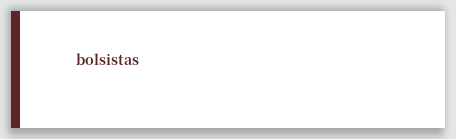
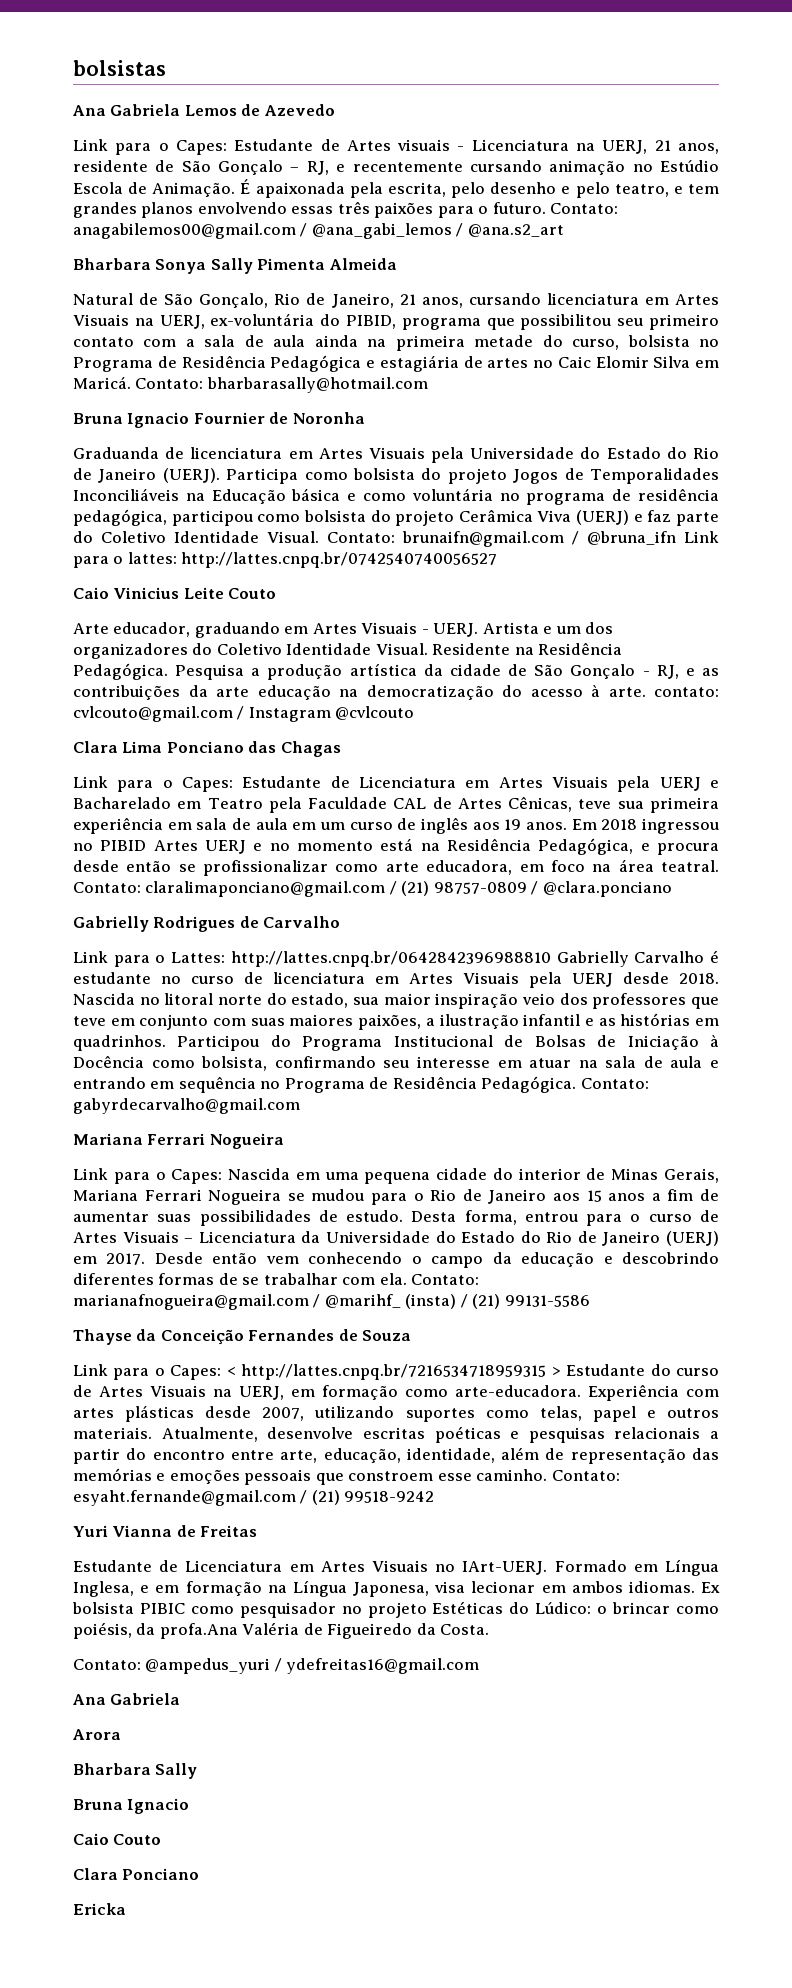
(139, 59) none -> [73,104,335,116] [73,139,719,155] [73,160,719,175] [73,179,719,198] [73,201,619,218] [73,223,564,239] [73,258,397,274] [73,293,719,308] [73,313,719,330] [73,335,719,351] [73,355,719,372] [73,376,428,393] [73,412,365,428] [73,447,719,463] [73,468,720,484] [73,488,719,505] [73,509,719,526] [73,531,719,547] [73,552,498,568] [73,587,277,599] [73,622,614,638] [73,642,623,659] [73,663,719,680] [73,684,719,700] [73,706,415,722] [73,741,341,757] [73,776,720,792] [73,796,720,813] [73,817,720,834] [73,838,719,855] [73,859,719,876] [73,881,672,897] [73,916,341,932] [73,950,720,967] [73,972,719,988] [73,993,719,1009] [73,1013,720,1030] [73,1034,720,1051] [73,1055,719,1071] [73,1076,649,1093] [73,1098,300,1114] [73,1133,284,1149] [73,1168,719,1184] [73,1189,720,1205] [73,1210,719,1226] [73,1231,719,1246] [73,1252,719,1268] [73,1273,480,1285] [73,1294,590,1310] [73,1329,412,1345] [73,1364,719,1380] [73,1384,719,1401] [73,1405,720,1422] [73,1426,719,1443] [73,1447,719,1464] [73,1468,620,1485] [73,1490,435,1506] [73,1525,258,1537] [73,1559,720,1576] [73,1580,720,1597] [72,1601,720,1618] [73,1622,490,1639] [73,1658,480,1674] [73,1693,181,1705] [73,1729,121,1740] [73,1763,198,1779] [73,1798,190,1814] [73,1833,162,1845] [73,1868,200,1880] [73,1903,126,1915] // Ana Gabriela Lemos de Azevedo // Link para o Capes: Estudante de Artes visuais - Licenciatura na UERJ, 21 anos, residente de São Gonçalo – RJ, e recentemente cursando animação no Estúdio Escola de Animação. É apaixonada pela escrita, pelo desenho e pelo teatro, e tem grandes planos envolvendo essas três paixões para o futuro. Contato: anagabilemos00@gmail.com / @ana_gabi_lemos / @ana.s2_art // Bharbara Sonya Sally Pimenta Almeida // Natural de São Gonçalo, Rio de Janeiro, 21 anos, cursando licenciatura em Artes Visuais na UERJ, ex-voluntária do PIBID, programa que possibilitou seu primeiro contato com a sala de aula ainda na primeira metade do curso, bolsista no Programa de Residência Pedagógica e estagiária de artes no Caic Elomir Silva em Maricá. Contato: bharbarasally@hotmail.com // Bruna Ignacio Fournier de Noronha // Graduanda de licenciatura em Artes Visuais pela Universidade do Estado do Rio de Janeiro (UERJ). Participa como bolsista do projeto Jogos de Temporalidades Inconciliáveis na Educação básica e como voluntária no programa de residência pedagógica, participou como bolsista do projeto Cerâmica Viva (UERJ) e faz parte do Coletivo Identidade Visual. Contato: brunaifn@gmail.com / @bruna_ifn Link para o lattes: http://lattes.cnpq.br/0742540740056527 // Caio Vinicius Leite Couto // Arte educador, graduando em Artes Visuais - UERJ. Artista e um dos organizadores do Coletivo Identidade Visual. Residente na Residência Pedagógica. Pesquisa a produção artística da cidade de São Gonçalo - RJ, e as contribuições da arte educação na democratização do acesso à arte. contato: cvlcouto@gmail.com / Instagram @cvlcouto // Clara Lima Ponciano das Chagas // Link para o Capes: Estudante de Licenciatura em Artes Visuais pela UERJ e Bacharelado em Teatro pela Faculdade CAL de Artes Cênicas, teve sua primeira experiência em sala de aula em um curso de inglês aos 19 anos. Em 2018 ingressou no PIBID Artes UERJ e no momento está na Residência Pedagógica, e procura desde então se profissionalizar como arte educadora, em foco na área teatral. Contato: claralimaponciano@gmail.com / (21) 98757-0809 / @clara.ponciano // Gabrielly Rodrigues de Carvalho // Link para o Lattes: http://lattes.cnpq.br/0642842396988810 Gabrielly Carvalho é estudante no curso de licenciatura em Artes Visuais pela UERJ desde 2018. Nascida no litoral norte do estado, sua maior inspiração veio dos professores que teve em conjunto com suas maiores paixões, a ilustração infantil e as histórias em quadrinhos. Participou do Programa Institucional de Bolsas de Iniciação à Docência como bolsista, confirmando seu interesse em atuar na sala de aula e entrando em sequência no Programa de Residência Pedagógica. Contato: gabyrdecarvalho@gmail.com // Mariana Ferrari Nogueira // Link para o Capes: Nascida em uma pequena cidade do interior de Minas Gerais, Mariana Ferrari Nogueira se mudou para o Rio de Janeiro aos 15 anos a fim de aumentar suas possibilidades de estudo. Desta forma, entrou para o curso de Artes Visuais – Licenciatura da Universidade do Estado do Rio de Janeiro (UERJ) em 2017. Desde então vem conhecendo o campo da educação e descobrindo diferentes formas de se trabalhar com ela. Contato: marianafnogueira@gmail.com / @marihf_ (insta) / (21) 99131-5586 // Thayse da Conceição Fernandes de Souza // Link para o Capes: < http://lattes.cnpq.br/7216534718959315 > Estudante do curso de Artes Visuais na UERJ, em formação como arte-educadora. Experiência com artes plásticas desde 2007, utilizando suportes como telas, papel e outros materiais. Atualmente, desenvolve escritas poéticas e pesquisas relacionais a partir do encontro entre arte, educação, identidade, além de representação das memórias e emoções pessoais que constroem esse caminho. Contato: esyaht.fernande@gmail.com / (21) 99518-9242 // Yuri Vianna de Freitas // Estudante de Licenciatura em Artes Visuais no IArt-UERJ. Formado em Língua Inglesa, e em formação na Língua Japonesa, visa lecionar em ambos idiomas. Ex bolsista PIBIC como pesquisador no projeto Estéticas do Lúdico: o brincar como poiésis, da profa.Ana Valéria de Figueiredo da Costa. // Contato: @ampedus_yuri / ydefreitas16@gmail.com // Ana Gabriela // Arora // Bharbara Sally // Bruna Ignacio // Caio Couto // Clara Ponciano // Ericka

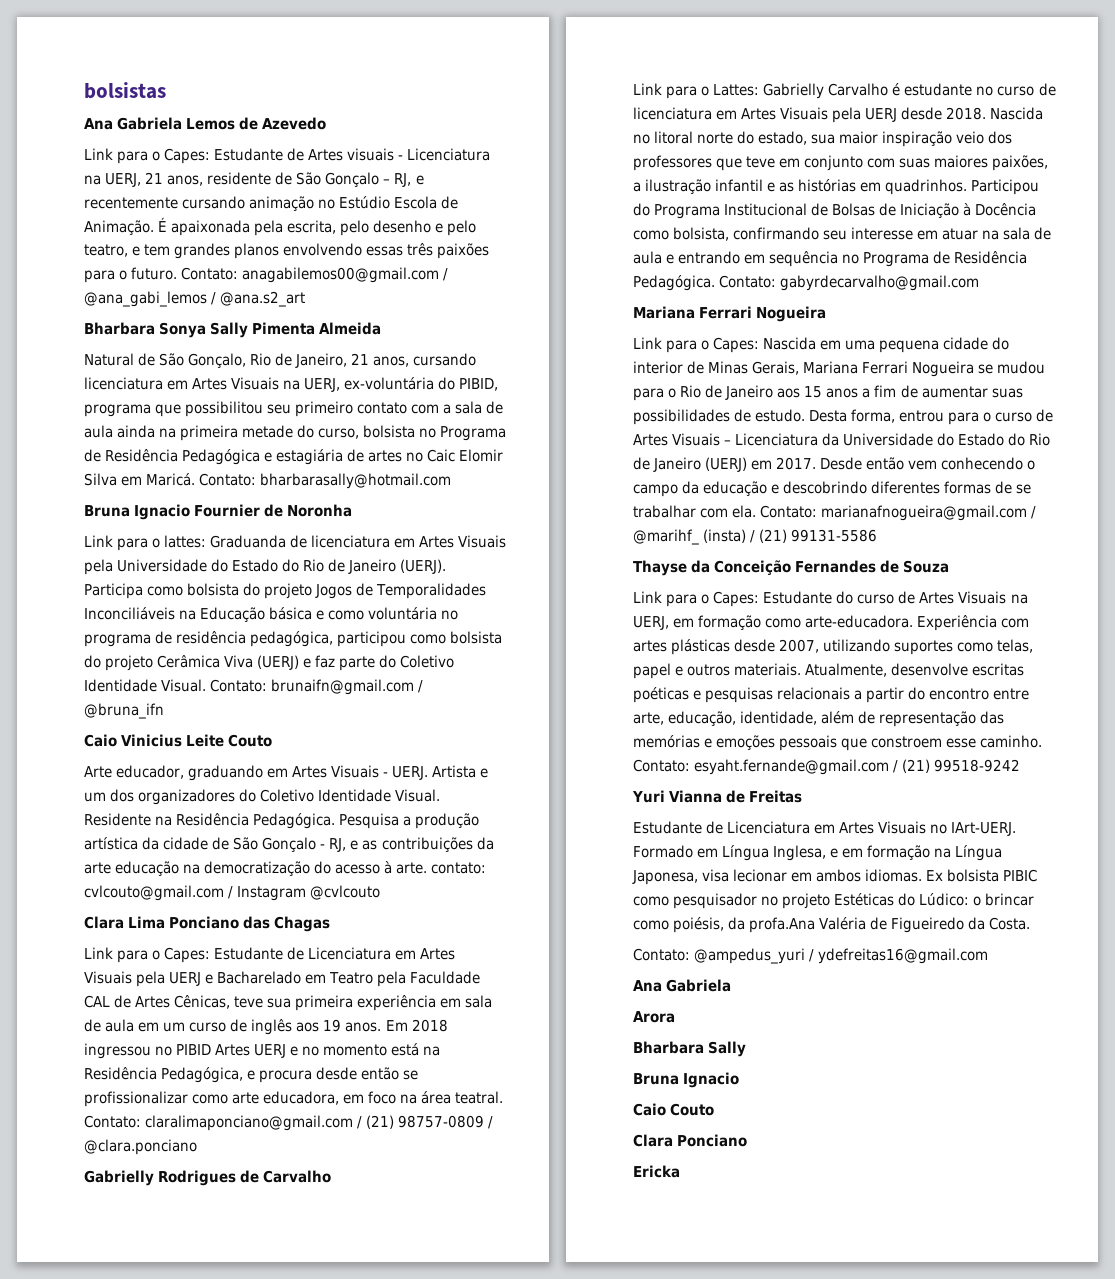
(365, 418) none -> [84,535,207,551] Link para o lattes:
[684,531,719,543] [73,552,498,568] Link para o lattes: http://lattes.cnpq.br/0742540740056527 -> (164, 711) none
[230,951,551,967] http://lattes.cnpq.br/0642842396988810 -> (760, 90) none
[226,1364,561,1380] < http://lattes.cnpq.br/7216534718959315 > -> (760, 599) none

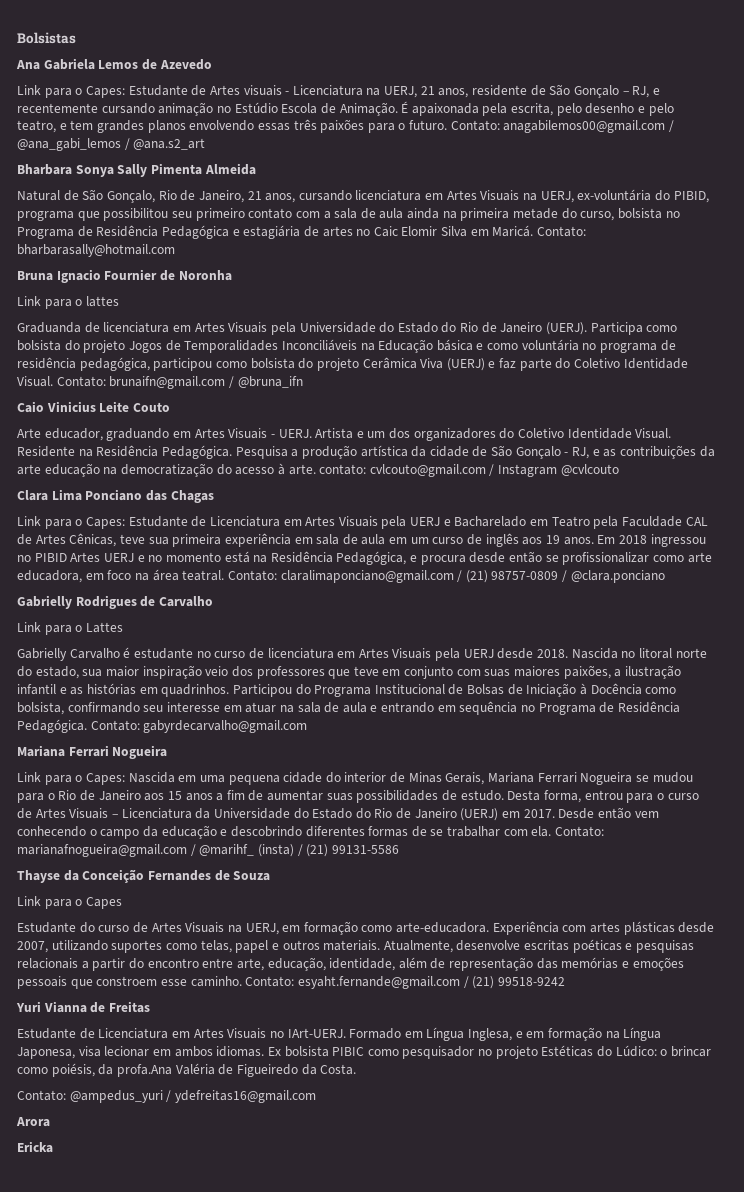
[84,82,166,99] bolsistas -> [17,32,76,44] Bolsistas
[164,535,207,548] lattes: -> [85,296,119,307] lattes //
[713,84,760,96] Lattes: -> [85,622,123,633] Lattes //
[713,591,760,607] Capes: -> [85,897,122,909] Capes //
[633,979,732,992] // Ana Gabriela -> (316, 1096) none
[633,1041,747,1057] [633,1072,740,1088] [633,1103,715,1116] [633,1134,748,1147] // Bharbara Sally // Bruna Ignacio // Caio Couto // Clara Ponciano -> (50, 1122) none

